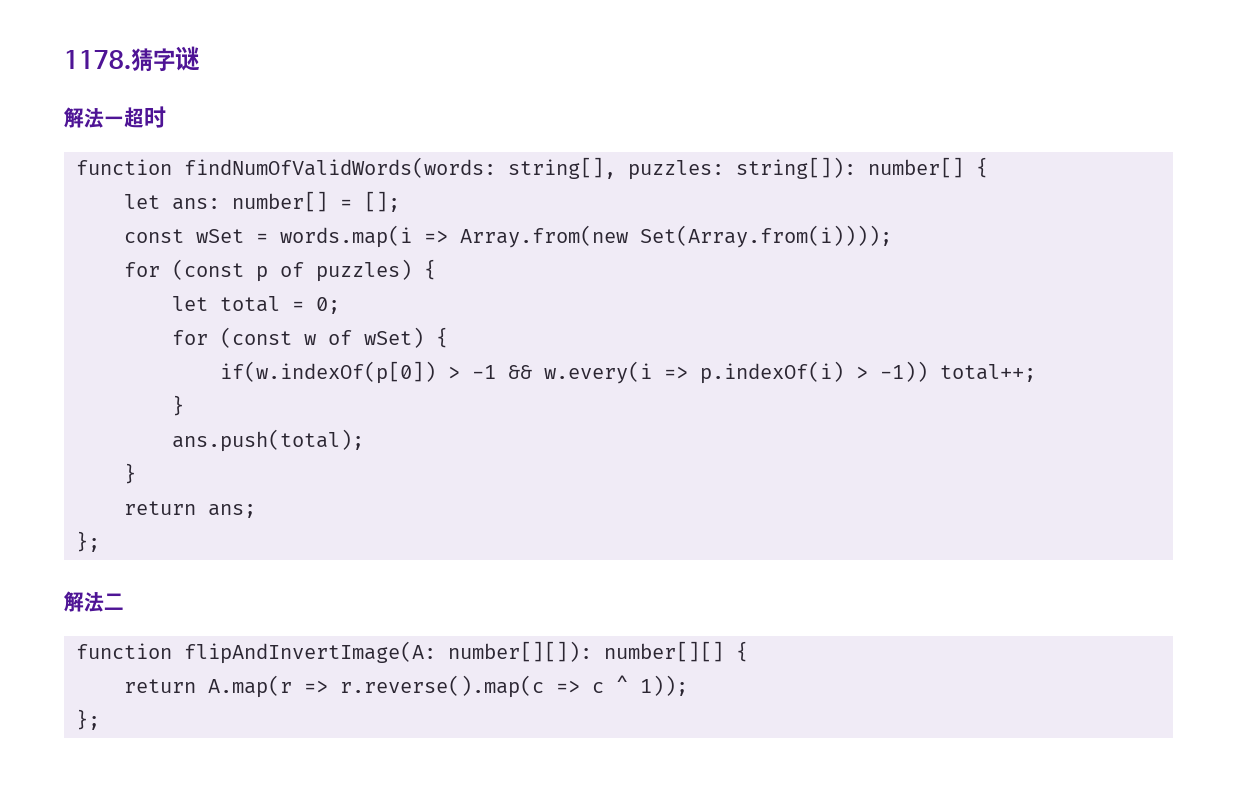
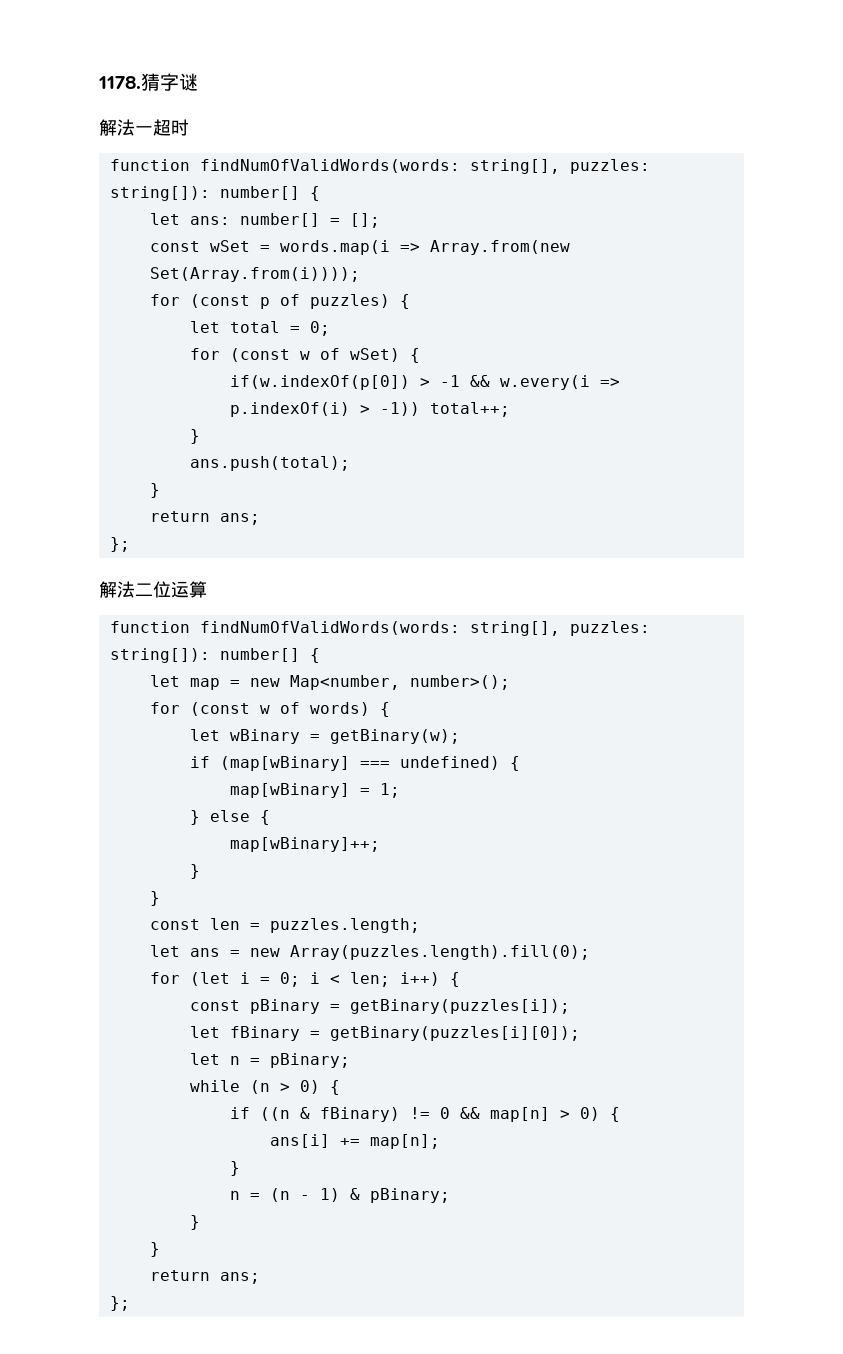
[75,641,748,664] [123,675,688,698] // function flipAndInvertImage(A: number[][]): number[][] { // return A.map(r => r.reverse().map(c => c ^ 1)); -> [153,581,207,598] [109,621,650,636] [109,648,320,663] [149,675,510,690] [149,702,390,717] [189,729,460,744] [189,756,520,771] [229,783,400,798] [189,810,270,825] [229,837,380,852] [189,864,200,879] [149,891,160,906] [149,918,420,933] [149,945,590,960] [149,972,460,987] [189,999,570,1014] [189,1026,580,1041] [189,1053,350,1068] [189,1080,340,1095] [229,1107,620,1122] [269,1134,440,1149] [229,1161,240,1176] [229,1188,450,1203] [189,1215,200,1230] [149,1242,160,1257] [149,1270,260,1284] 位运算 // function findNumOfValidWords(words: string[], puzzles: string[]): number[] { // let map = new Map<number, number>(); // for (const w of words) { // let wBinary = getBinary(w); // if (map[wBinary] === undefined) { // map[wBinary] = 1; // } else { // map[wBinary]++; // } // } // const len = puzzles.length; // let ans = new Array(puzzles.length).fill(0); // for (let i = 0; i < len; i++) { // const pBinary = getBinary(puzzles[i]); // let fBinary = getBinary(puzzles[i][0]); // let n = pBinary; // while (n > 0) { // if ((n & fBinary) != 0 && map[n] > 0) { // ans[i] += map[n]; // } // n = (n - 1) & pBinary; // } // } // return ans;

